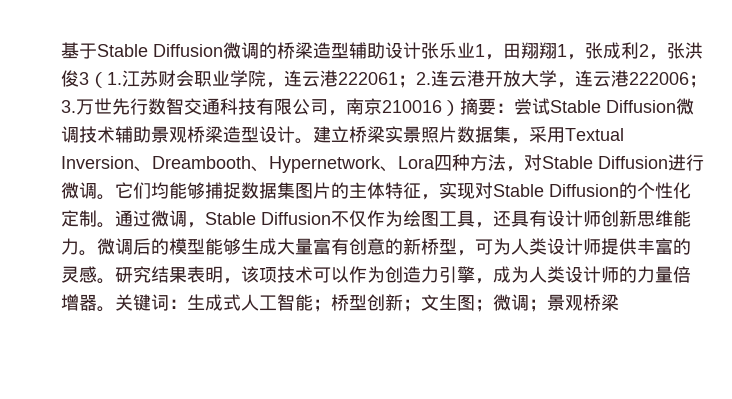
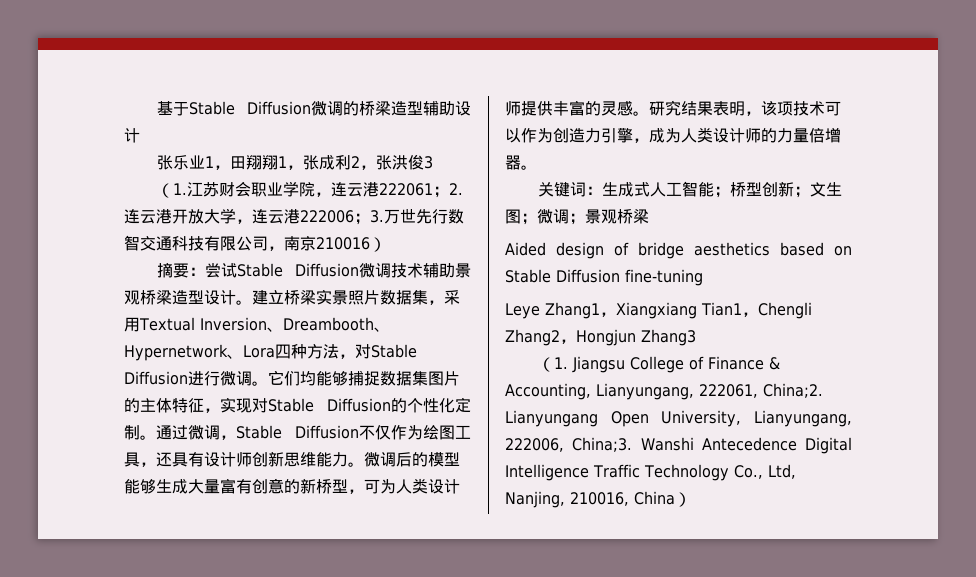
(421, 50) none -> (140, 135) //
(89, 78) none -> (433, 162) //
(460, 108) none -> (386, 244) //
(115, 309) none -> (537, 167) //
(619, 302) none -> [505,242,852,259] [505,269,703,286] [505,302,812,319] [505,329,696,346] [537,356,780,373] [505,383,823,400] [505,410,852,427] [505,437,852,454] [505,464,796,481] [505,491,691,508] // Aided design of bridge aesthetics based on Stable Diffusion fine-tuning // Leye Zhang1，Xiangxiang Tian1，Chengli Zhang2，Hongjun Zhang3 // （1. Jiangsu College of Finance & Accounting, Lianyungang, 222061, China;2. Lianyungang Open University, Lianyungang, 222006, China;3. Wanshi Antecedence Digital Intelligence Traffic Technology Co., Ltd, Nanjing, 210016, China）

